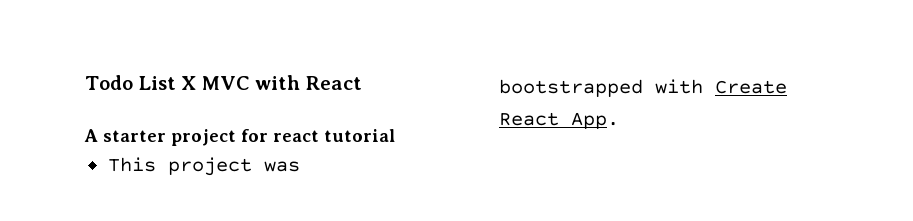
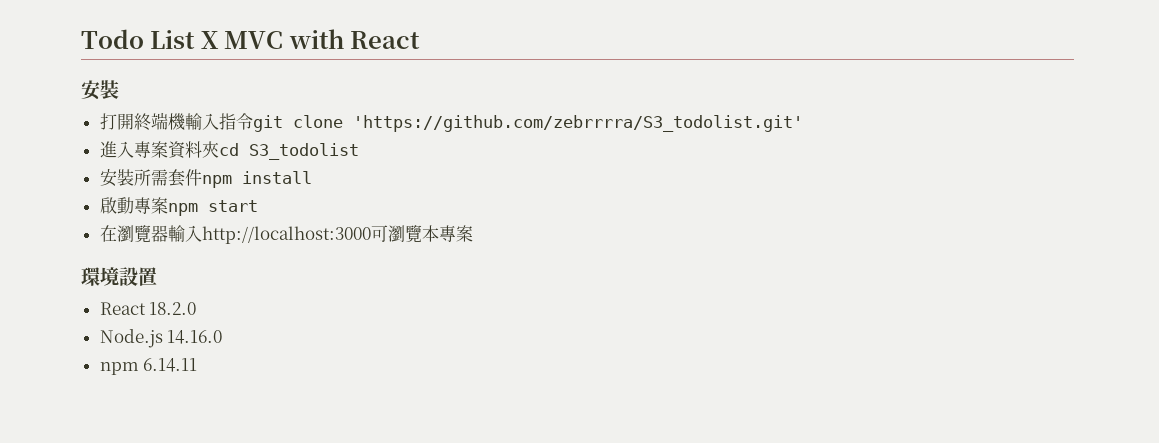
[84,129,395,146] [107,157,300,176] [498,79,787,97] [498,112,619,129] A starter project for react tutorial // This project was bootstrapped with Create React App. -> [81,80,119,100] [99,112,803,132] [99,141,359,160] [99,169,312,188] [99,197,258,216] [99,225,473,244] [81,267,157,286] [99,302,197,315] [99,329,223,348] [99,358,198,375] 安裝 // 打開終端機輸入指令git clone 'https://github.com/zebrrrra/S3_todolist.git' // 進入專案資料夾cd S3_todolist // 安裝所需套件npm install // 啟動專案npm start // 在瀏覽器輸入http://localhost:3000可瀏覽本專案 // 環境設置 // React 18.2.0 // Node.js 14.16.0 // npm 6.14.11

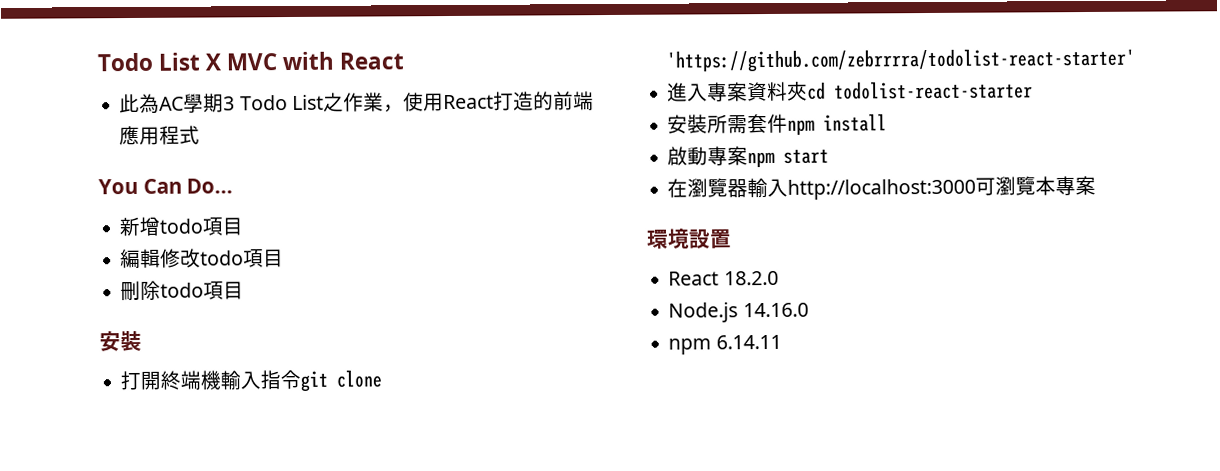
(421, 40) none -> [119,91,594,114] [119,125,201,146] [98,178,234,195] [119,216,244,237] [120,248,285,269] [120,280,245,302] // 此為AC學期3 Todo List之作業，使用React打造的前端應用程式 // You Can Do... // 新增todo項目 // 編輯修改todo項目 // 刪除todo項目
[352,115,803,132] 'https://github.com/zebrrrra/S3_todolist.git' -> [666,48,1136,73] 'https://github.com/zebrrrra/todolist-react-starter'
[248,143,359,160] S3_todolist -> [834,81,1034,100] todolist-react-starter

